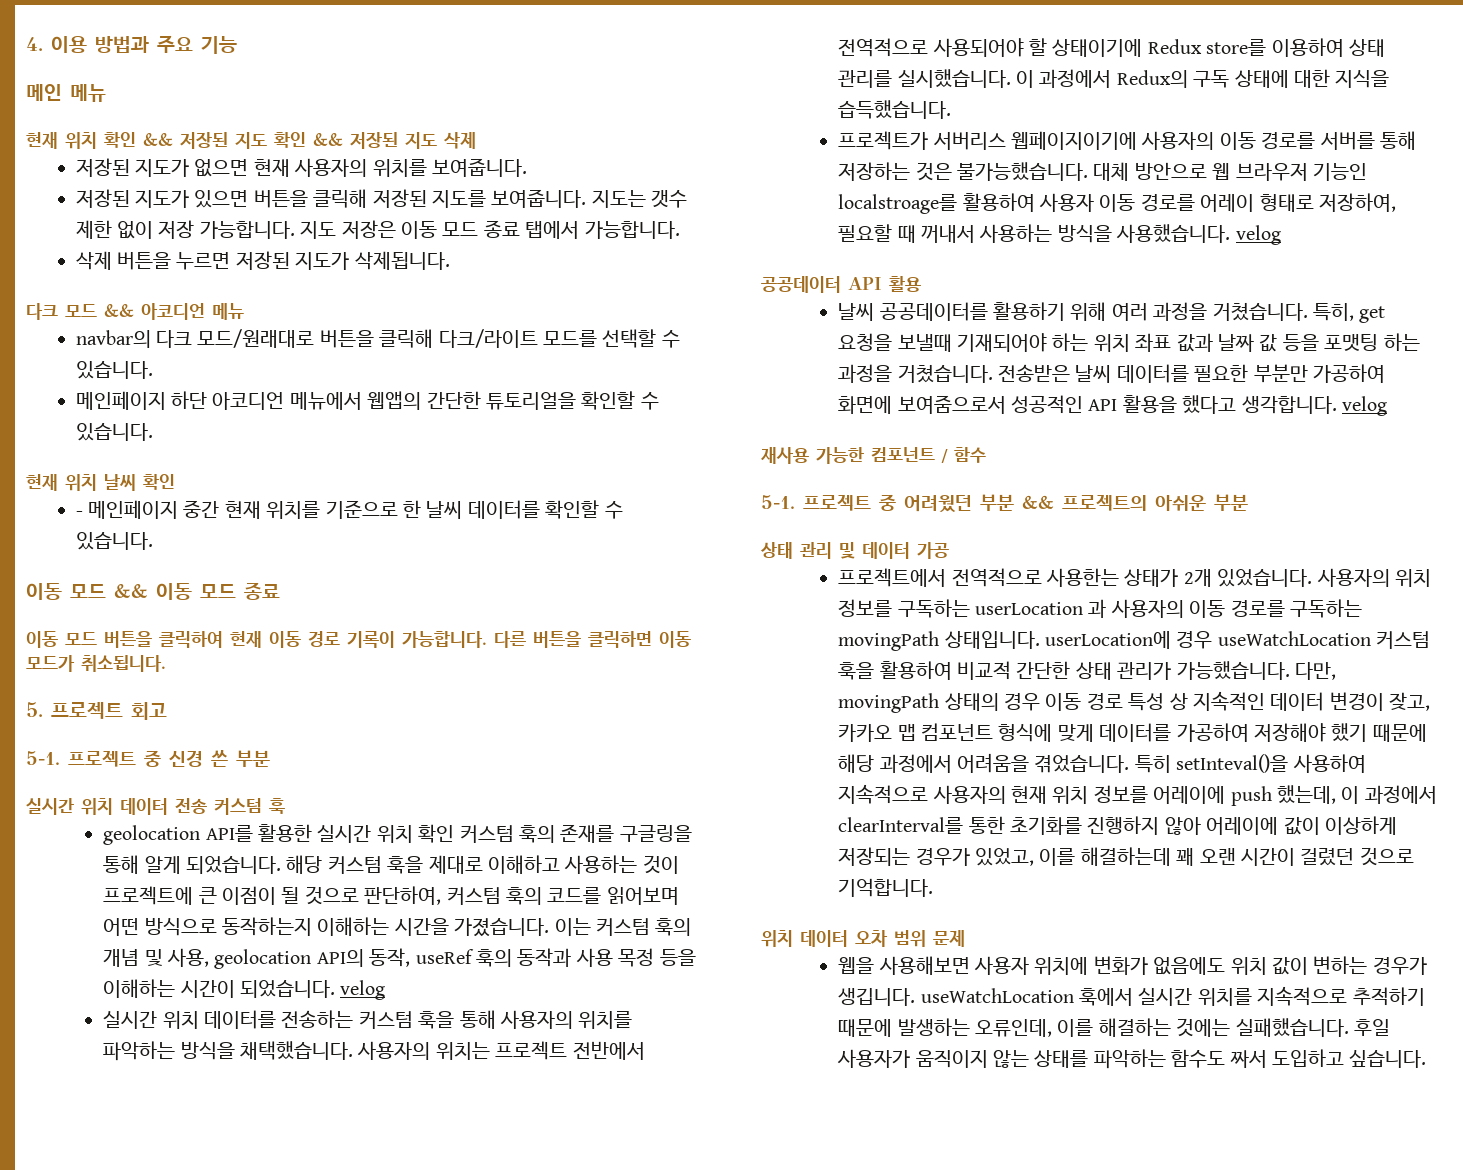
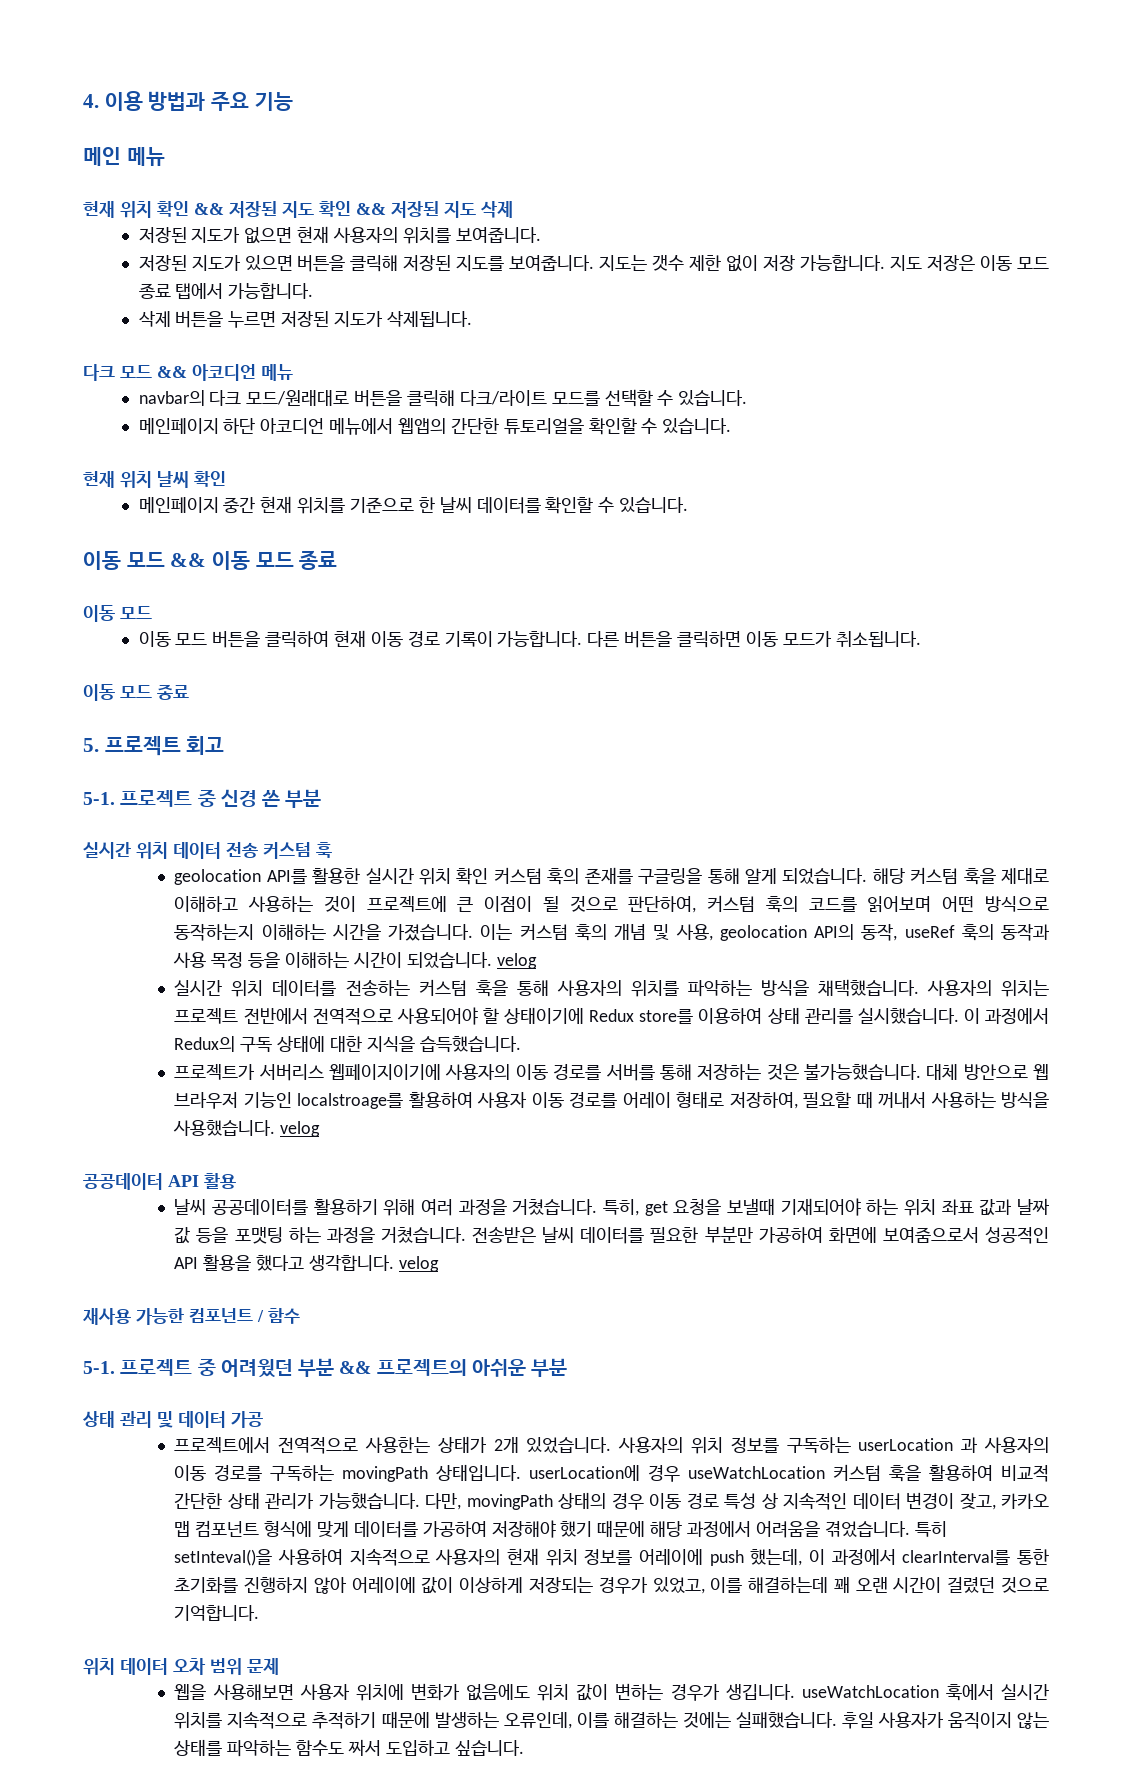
[75,511,83,516] - -> (226, 479) none
(97, 638) none -> [138,631,208,647] // 이동 모드
(166, 663) none -> [83,684,189,701] // 이동 모드 종료

